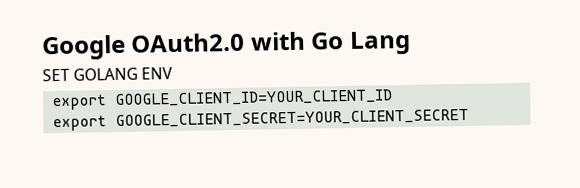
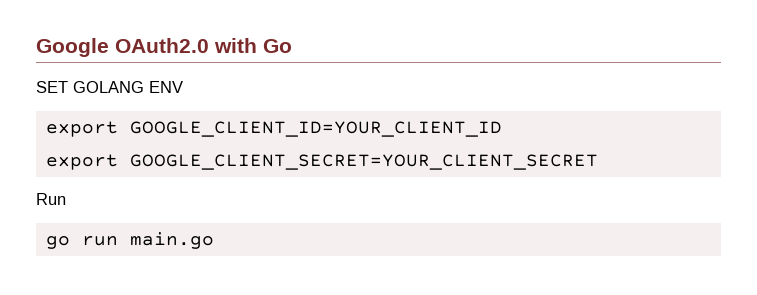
[348,30,411,55] Lang -> (292, 46) none
(470, 118) none -> [36,193,66,205] [45,232,214,249] // Run // go run main.go

